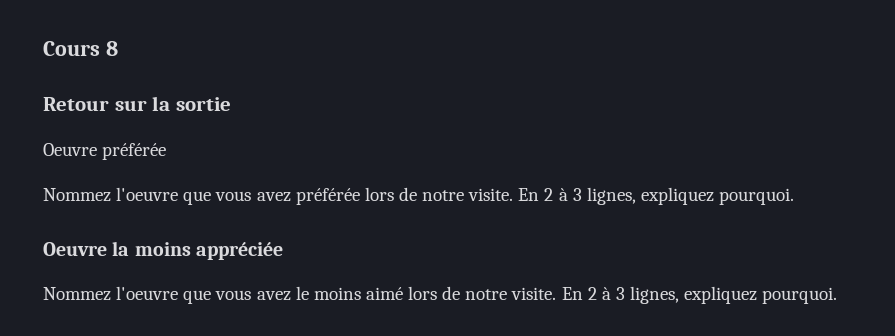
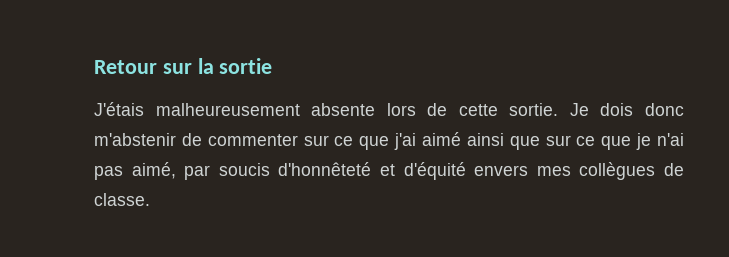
[43,41,118,56] Cours 8 // -> (94, 67) none
[43,143,167,160] [43,187,795,205] [43,241,284,260] [43,286,838,304] Oeuvre préférée // Nommez l'oeuvre que vous avez préférée lors de notre visite. En 2 à 3 lignes, expliquez pourquoi. // Oeuvre la moins appréciée // Nommez l'oeuvre que vous avez le moins aimé lors de notre visite. En 2 à 3 lignes, expliquez pourquoi. -> [94,102,684,116] [94,132,684,150] [94,162,685,180] [94,193,150,206] J'étais malheureusement absente lors de cette sortie. Je dois donc m'abstenir de commenter sur ce que j'ai aimé ainsi que sur ce que je n'ai pas aimé, par soucis d'honnêteté et d'équité envers mes collègues de classe.

